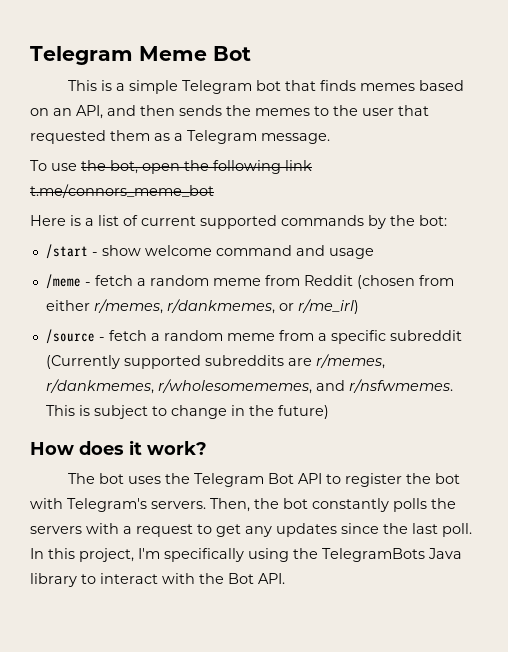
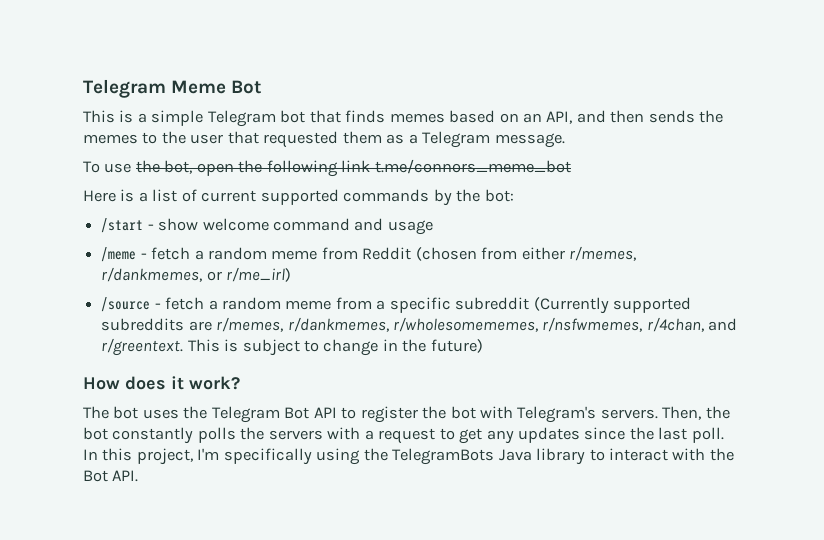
[315,379,453,393] and r/nsfwmemes. -> [542,317,738,332] [101,338,184,356] r/nsfwmemes, r/4chan, and r/greentext.

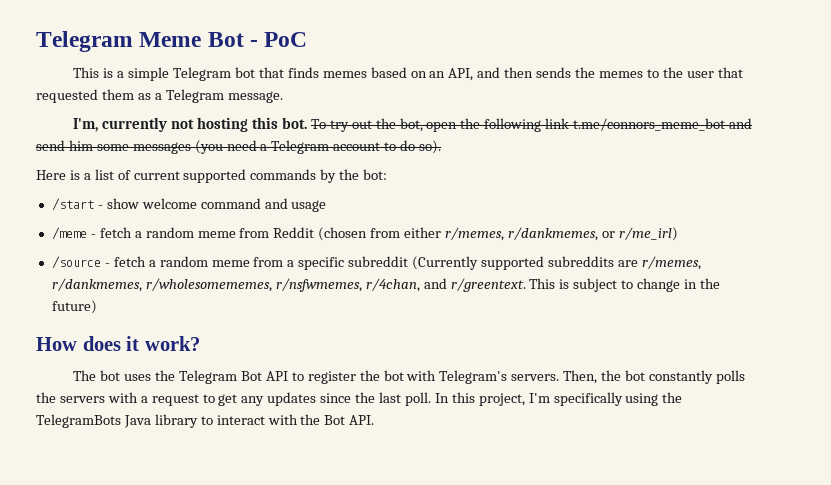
(263, 87) none -> [250,32,308,47] - PoC
[83,161,132,173] To use -> [73,117,372,132] I'm, currently not hosting this bot. To try out
(571, 166) none -> [729,118,753,129] [36,140,442,154] and send him some messages (you need a Telegram account to do so).

